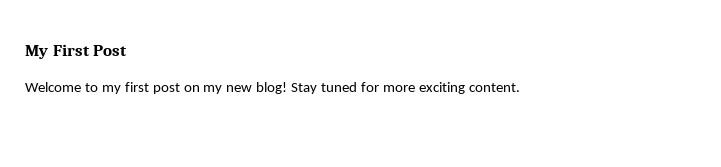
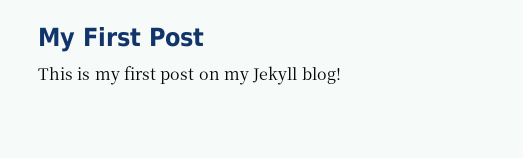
[25,82,98,92] Welcome to -> [38,67,91,80] This is
[226,82,520,94] new blog! Stay tuned for more exciting content. -> [252,66,341,85] Jekyll blog!

